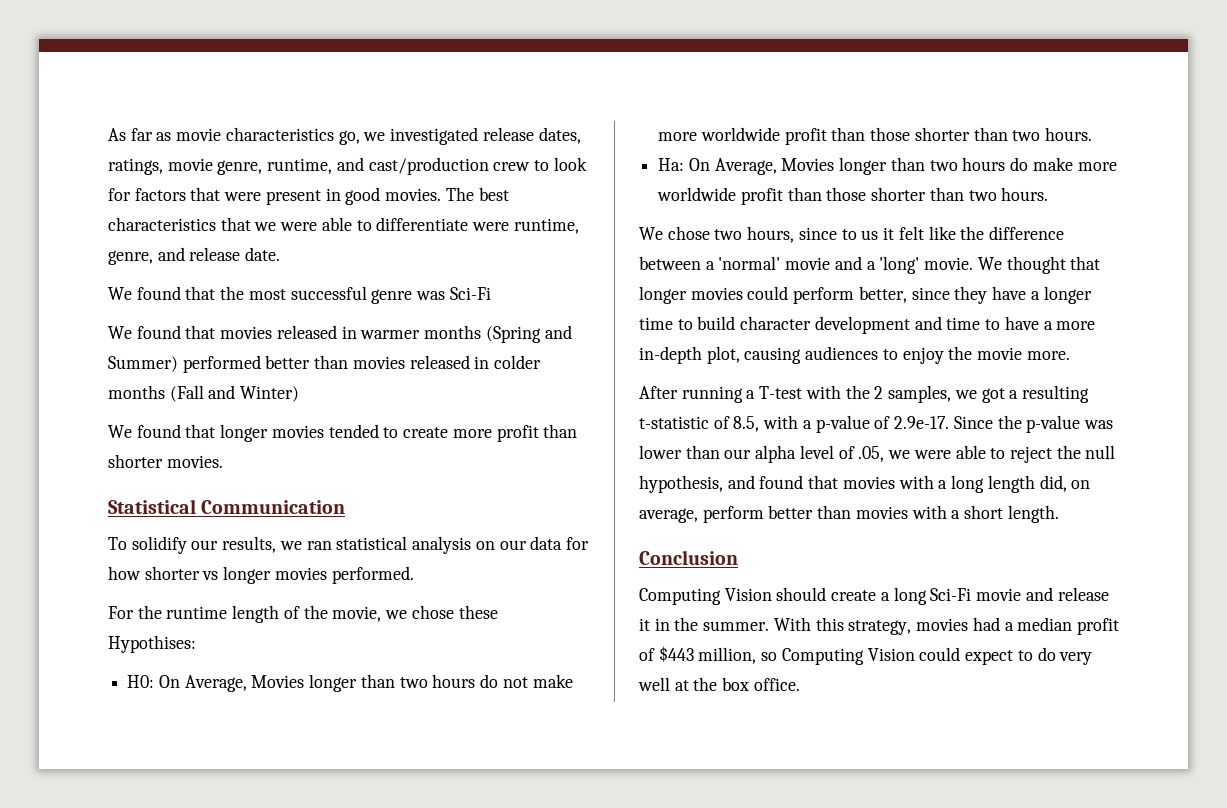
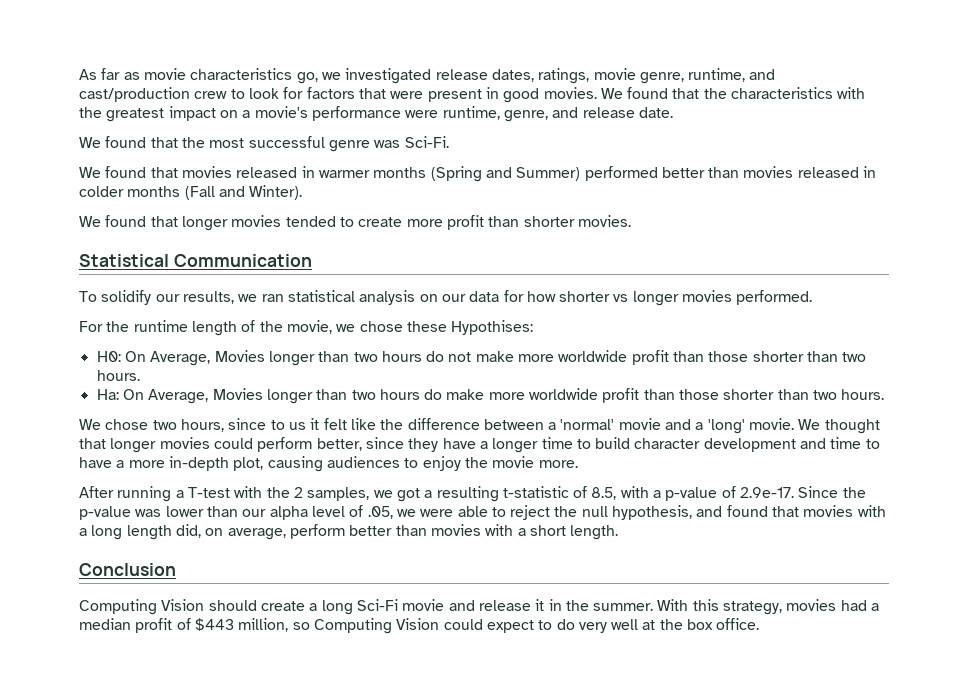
[445,187,509,201] [108,217,469,231] The best characteristics that we were able to differentiate -> [600,87,866,99] [79,106,401,122] We found that the characteristics with the greatest impact on a movie's performance
[449,287,491,300] Sci-Fi -> [404,136,449,148] Sci-Fi.
[240,386,300,402] Winter) -> [249,185,303,200] Winter).

